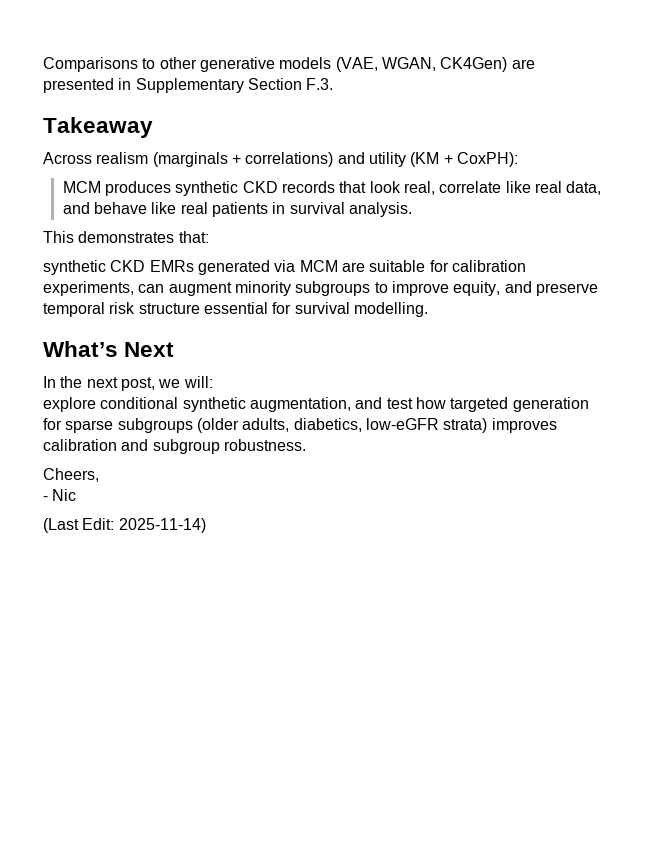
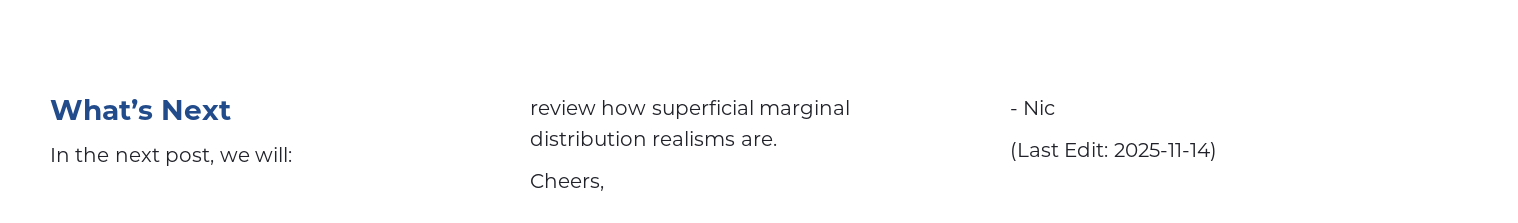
[43,57,535,72] [43,78,334,93] [43,117,153,138] [43,152,518,167] [62,181,602,196] [62,202,412,217] [43,231,209,243] [43,260,526,275] [43,281,598,296] [43,302,428,317] Comparisons to other generative models (VAE, WGAN, CK4Gen) are presented in Supplementary Section F.3. // Takeaway // Across realism (marginals + correlations) and utility (KM + CoxPH): // MCM produces synthetic CKD records that look real, correlate like real data, and behave like real patients in survival analysis. // This demonstrates that: // synthetic CKD EMRs generated via MCM are suitable for calibration experiments, can augment minority subgroups to improve equity, and preserve temporal risk structure essential for survival modelling. // -> (50, 109) none
[43,397,589,412] [43,418,557,433] [43,439,306,454] explore conditional synthetic augmentation, and test how targeted generation for sparse subgroups (older adults, diabetics, low-eGFR strata) improves calibration and subgroup robustness. -> [530,100,851,119] [530,131,777,146] review how superficial marginal distribution realisms are.

